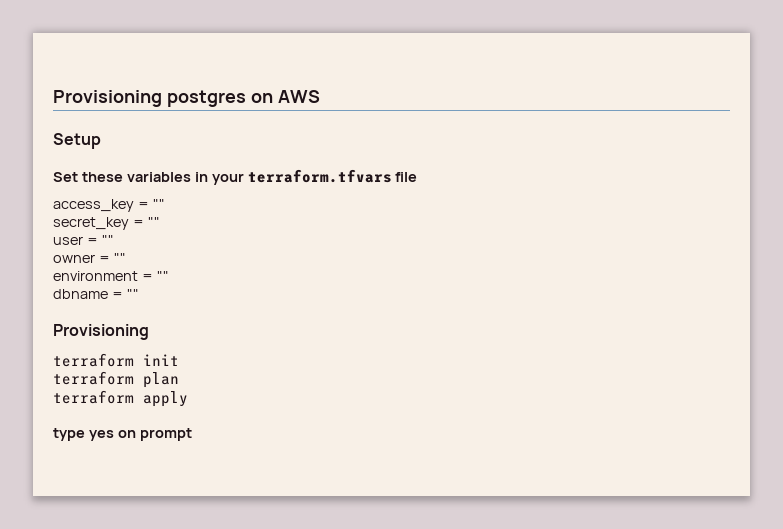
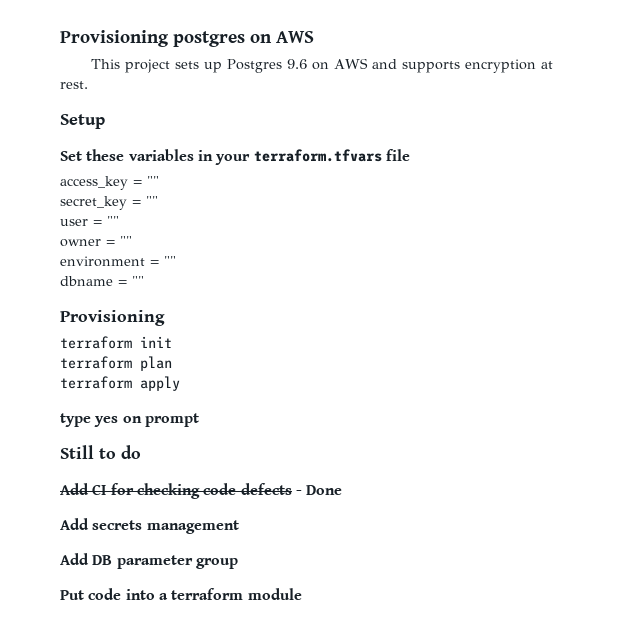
(320, 96) none -> [91,58,554,73] [60,81,88,89] // This project sets up Postgres 9.6 on AWS and supports encryption at rest.
(192, 434) none -> [60,445,141,459] [60,483,343,499] [60,518,239,534] [60,553,238,569] [60,588,302,600] // Still to do // Add CI for checking code defects - Done // Add secrets management // Add DB parameter group // Put code into a terraform module

